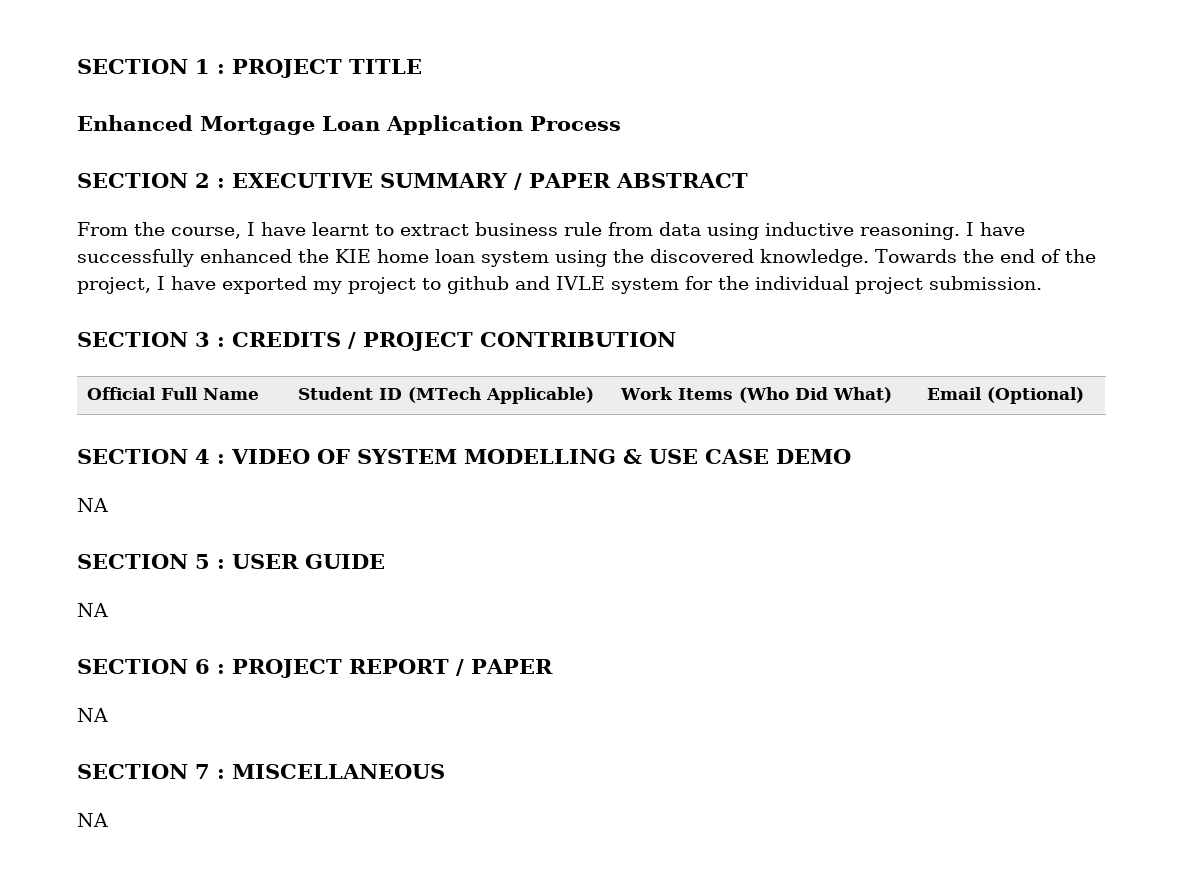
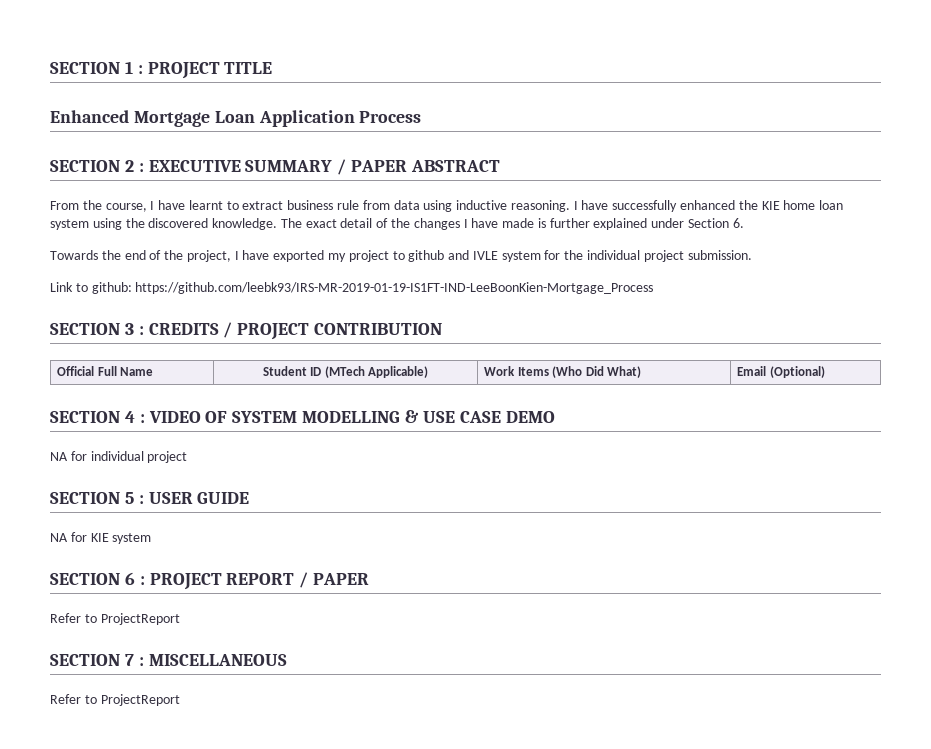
(869, 258) none -> [280,218,744,230] The exact detail of the changes I have made is further explained under Section 6. //
(1042, 283) none -> [50,282,654,294] // Link to github: https://github.com/leebk93/IRS-MR-2019-01-19-IS1FT-IND-LeeBoonKien-Mortgage_Process
(108, 505) none -> [70,451,188,463] for individual project
(108, 610) none -> [70,532,152,544] for KIE system
[77,708,108,722] NA -> [50,613,180,625] Refer to ProjectReport
[77,813,108,827] NA -> [50,694,180,706] Refer to ProjectReport

